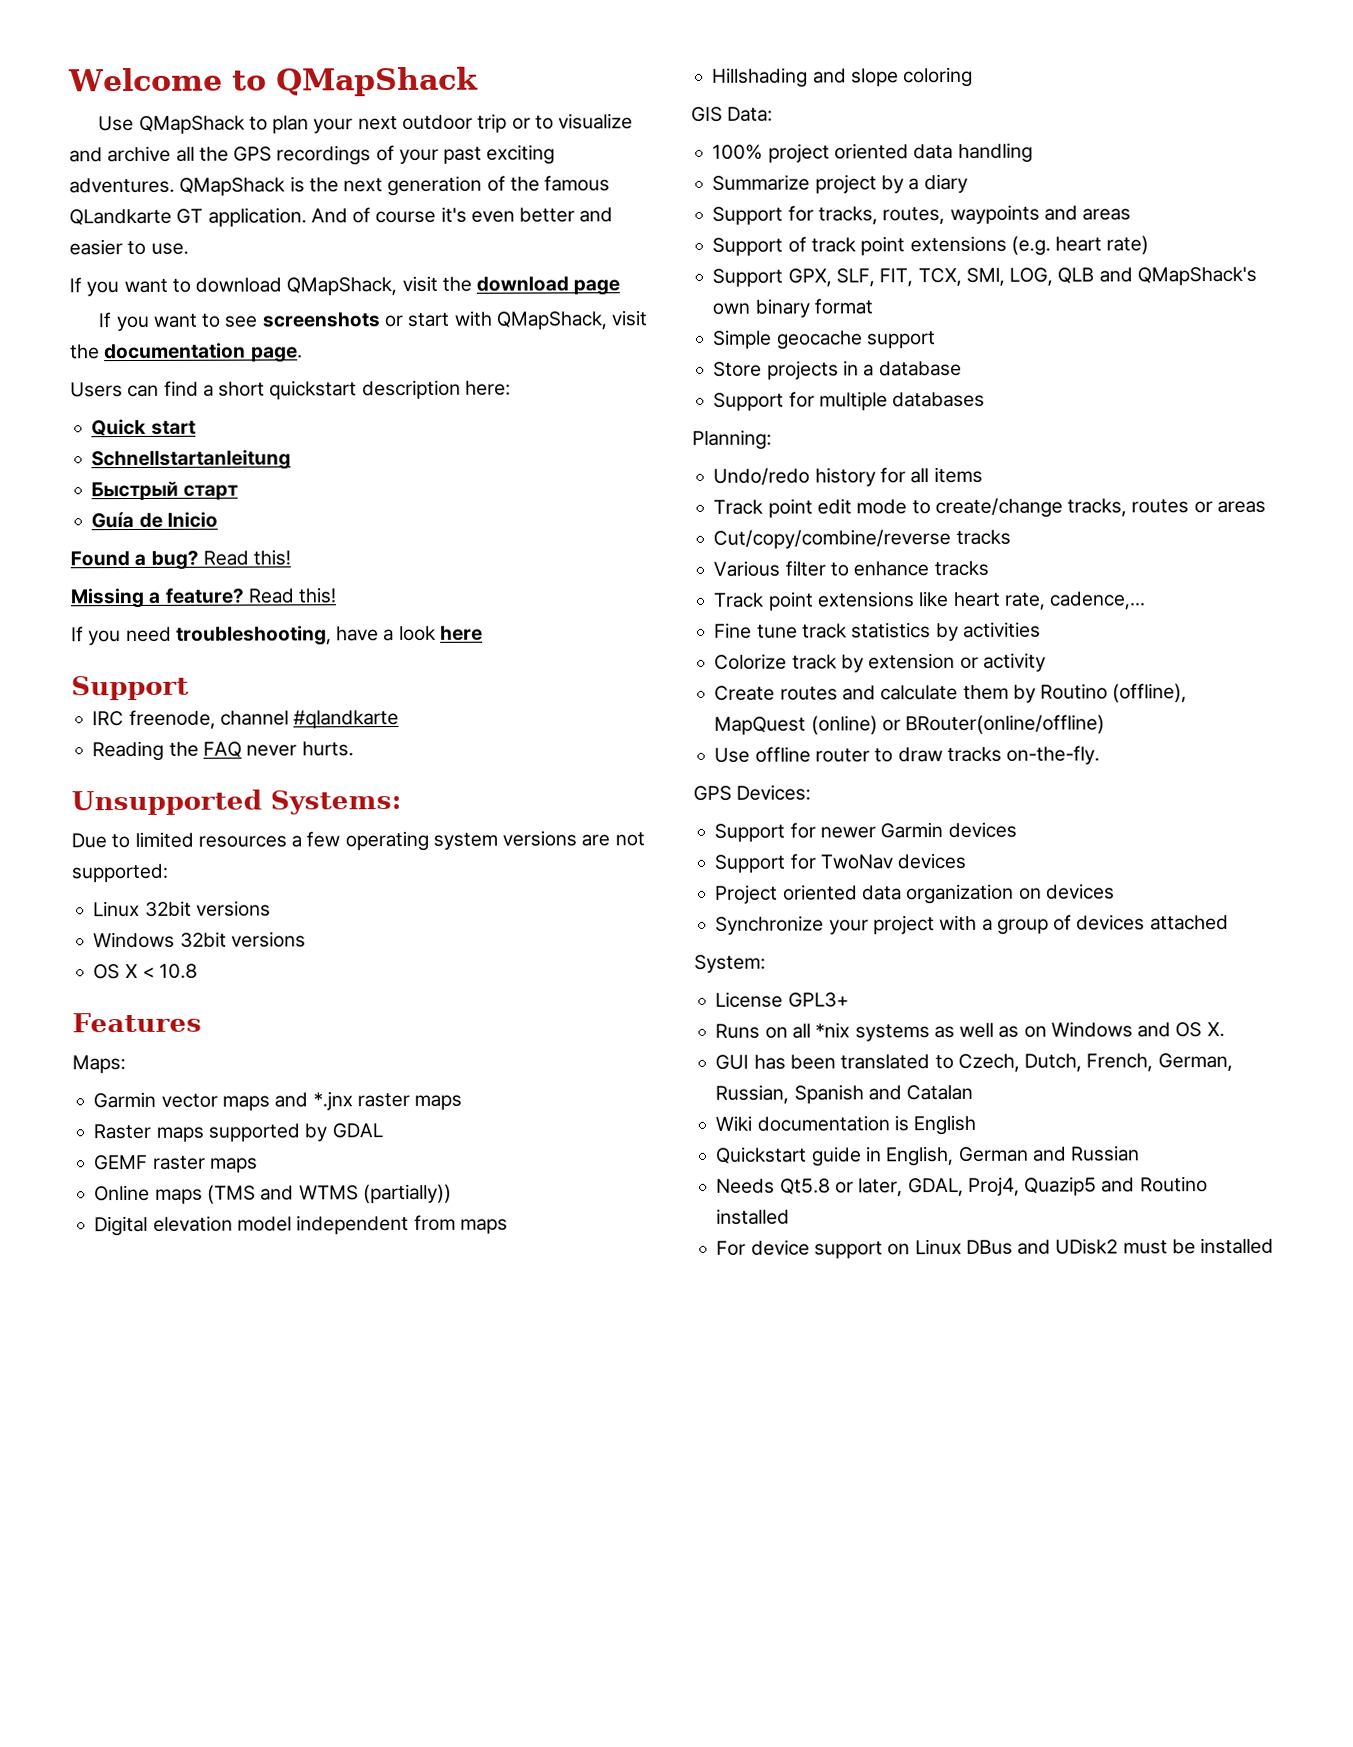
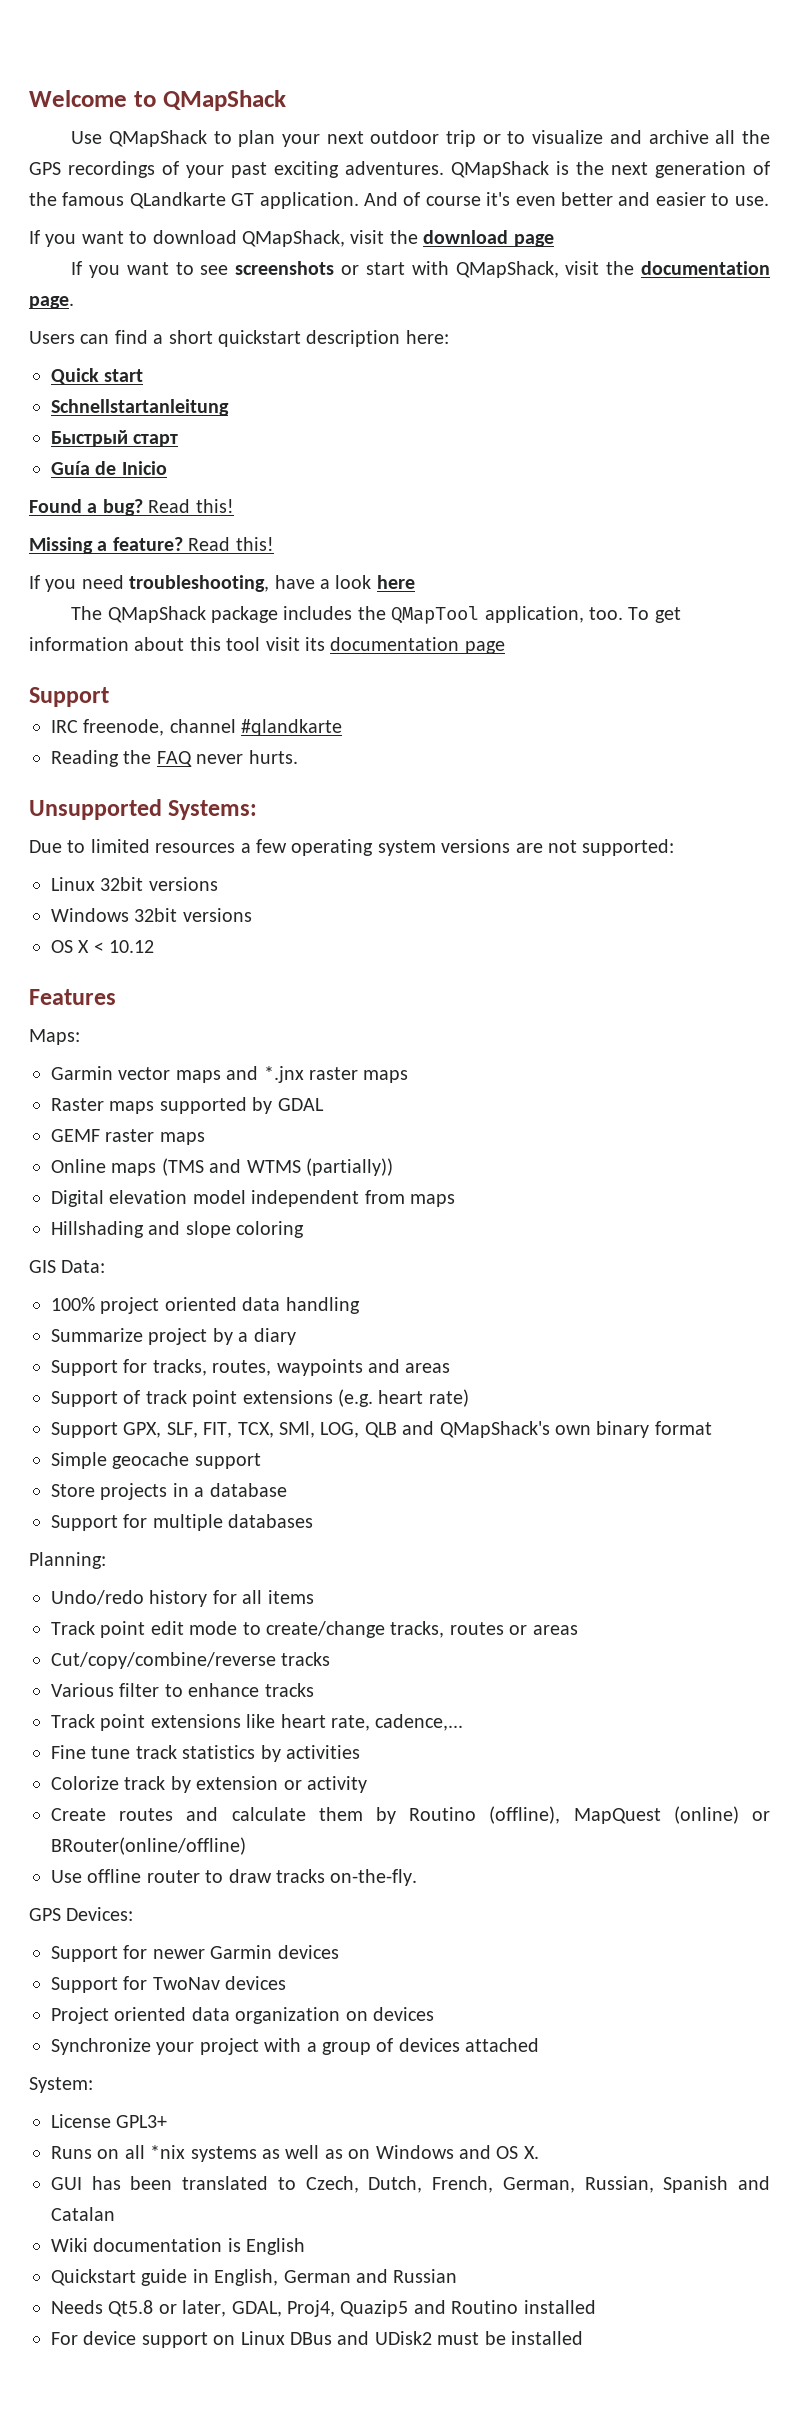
(483, 633) none -> [71,606,681,624] [29,637,505,654] // The QMapShack package includes the QMapTool application, too. To get information about this tool visit its documentation page
[159,963,199,979] 10.8 -> [109,940,155,953] 10.12

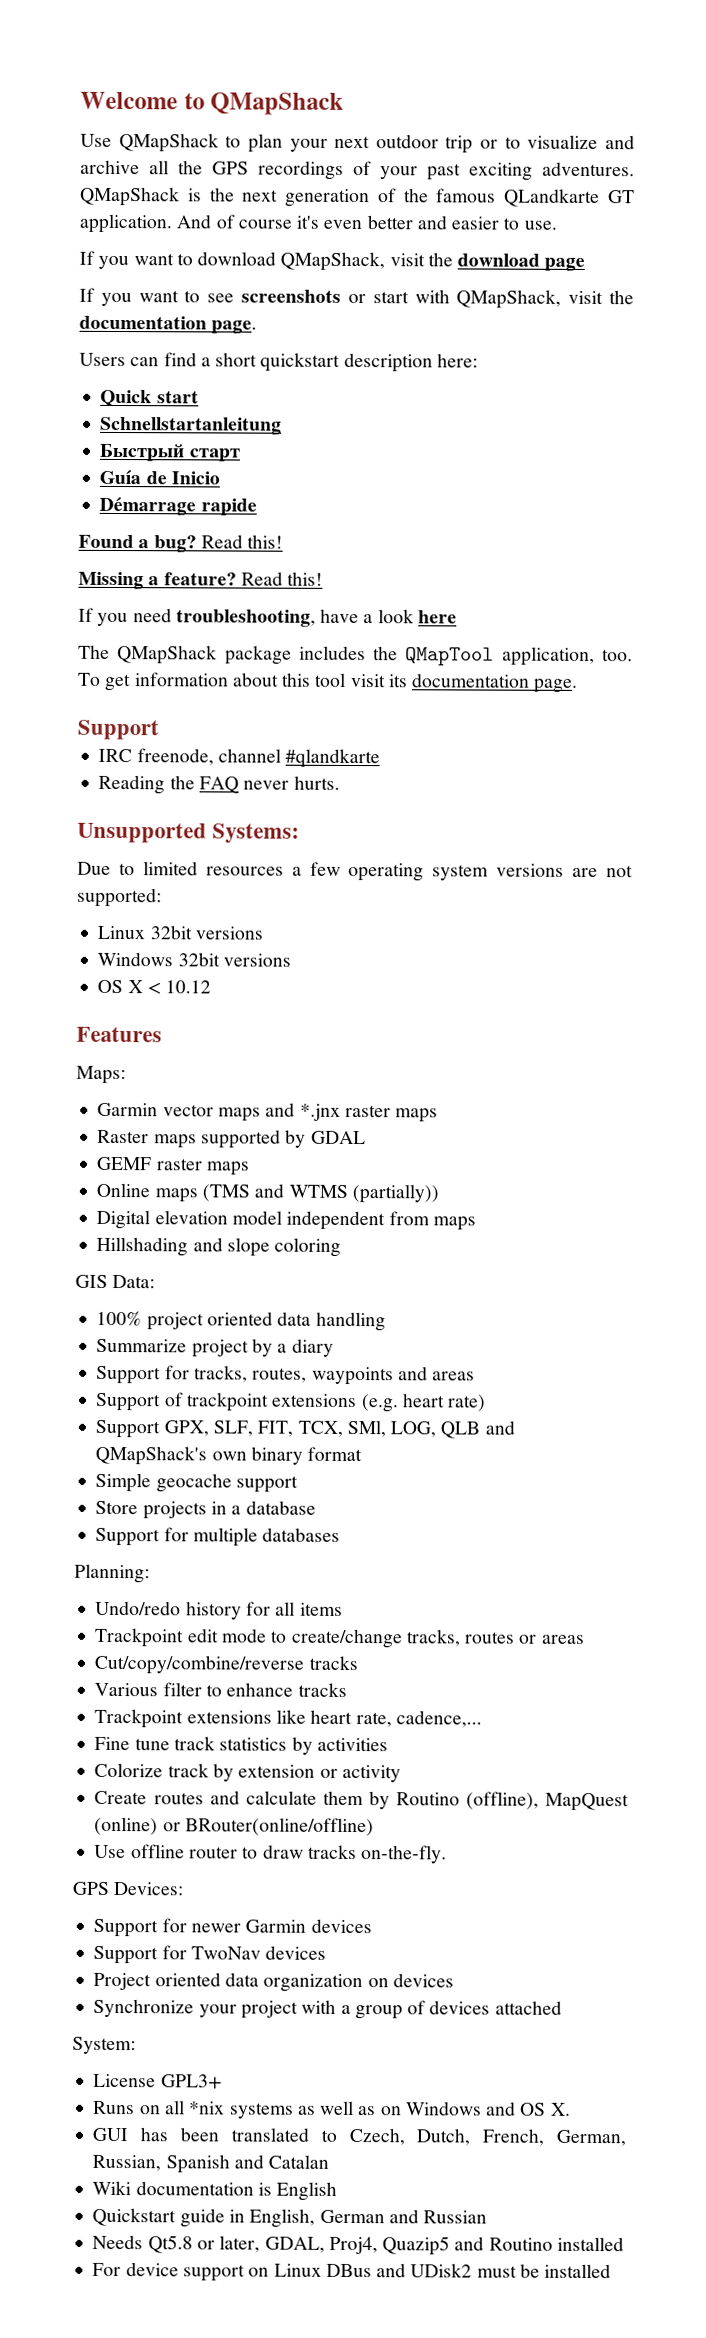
(167, 468) none -> [99,496,257,516] // Démarrage rapide
[464,641,505,654] page -> [533,678,579,693] page.
[145,1390,238,1407] track point -> [185,1392,269,1412] trackpoint
[51,1621,146,1638] Track point -> [94,1627,185,1648] Trackpoint
[51,1714,146,1731] Track point -> [94,1708,184,1729] Trackpoint

